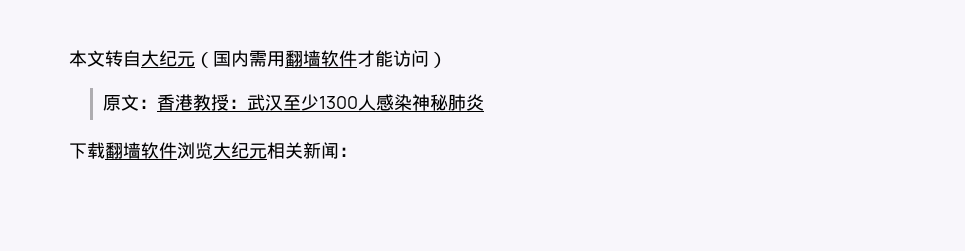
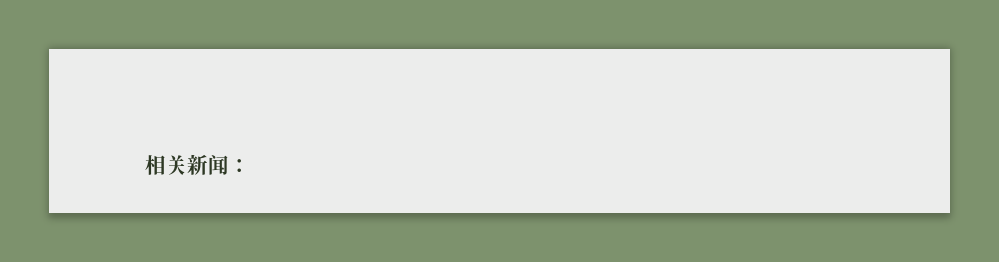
[69,50,447,68] [103,94,485,111] [69,142,267,159] 本文转自大纪元（国内需用翻墙软件才能访问） // 原文：香港教授：武汉至少1300人感染神秘肺炎 // 下载翻墙软件浏览大纪元 -> (145, 165) none

